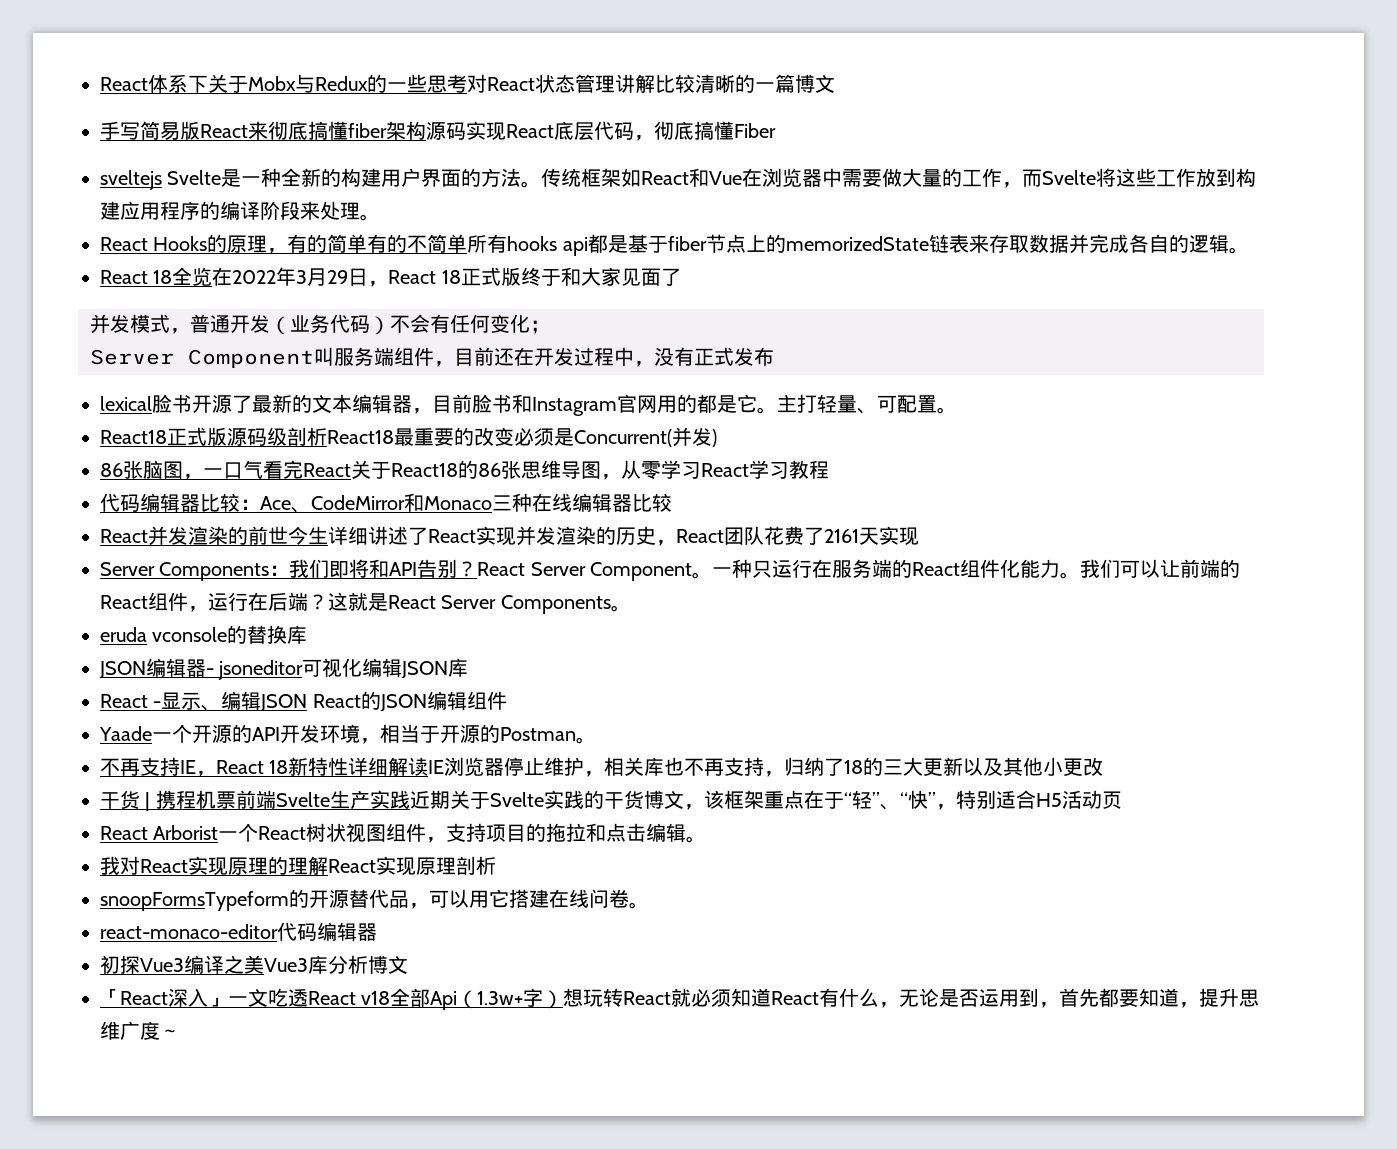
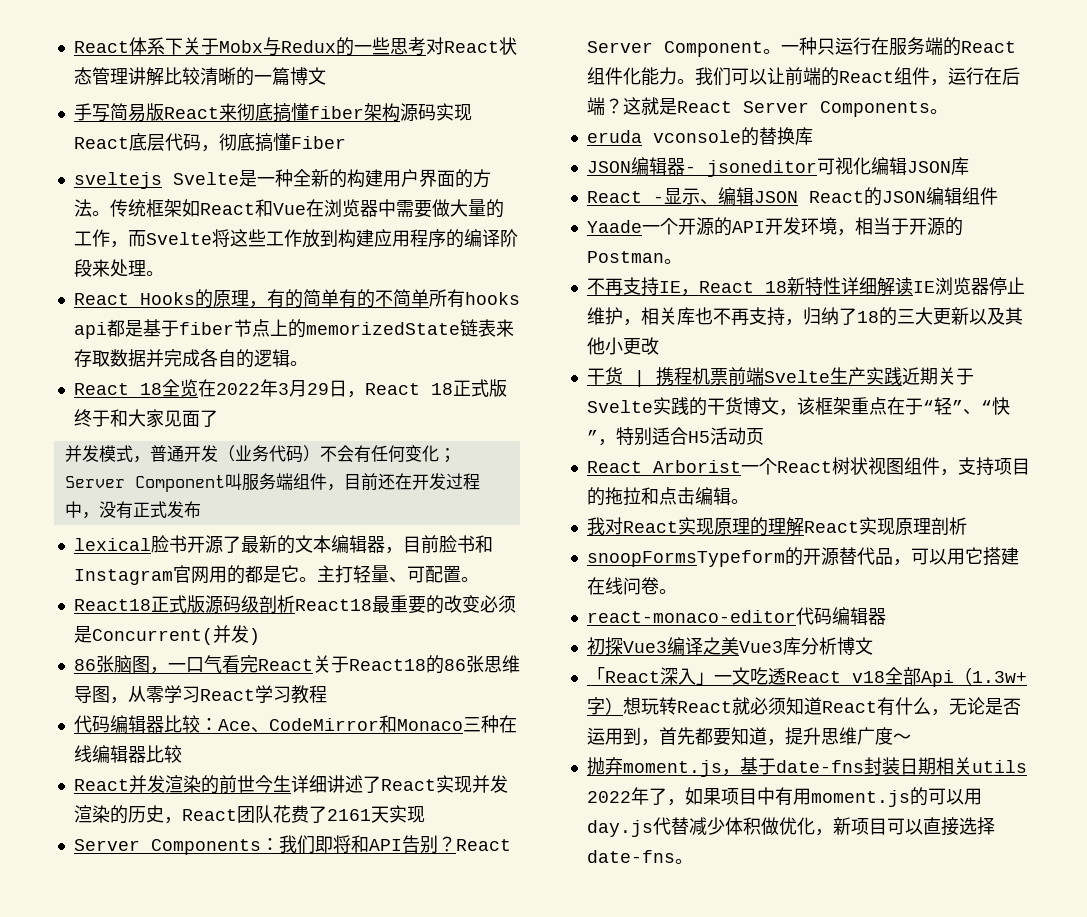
(180, 1033) none -> [586,757,1027,777] [586,787,982,807] [586,817,995,837] [586,850,693,864] // 抛弃moment.js，基于date-fns封装日期相关utils 2022年了，如果项目中有用moment.js的可以用day.js代替减少体积做优化，新项目可以直接选择date-fns。

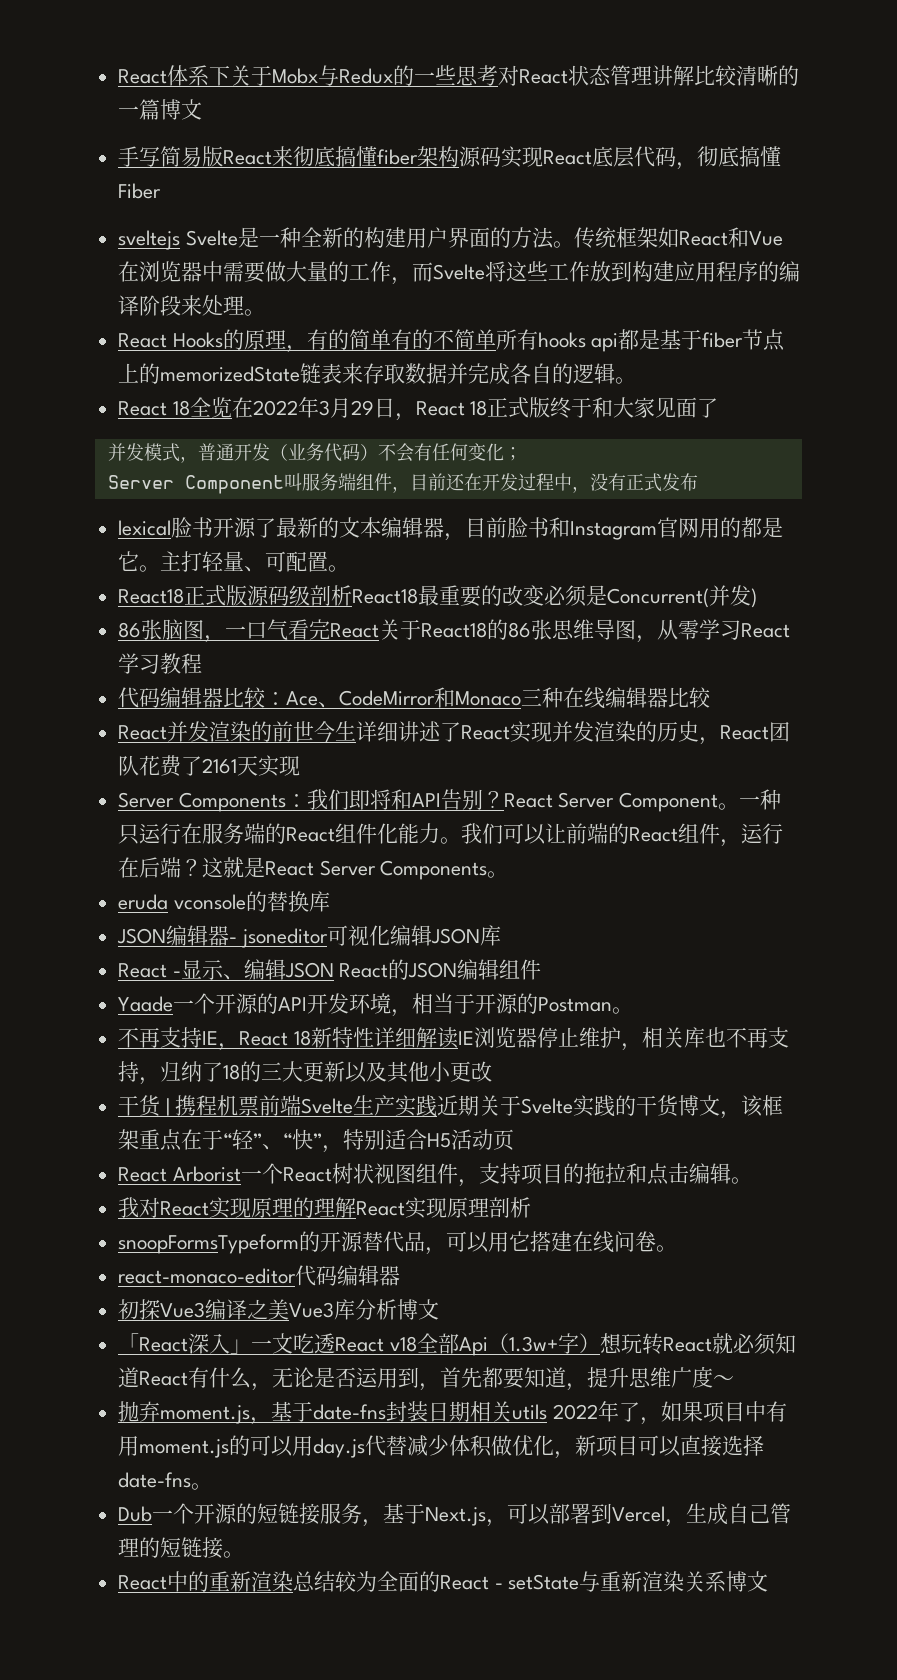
(693, 861) none -> [118,1503,792,1527] [118,1537,245,1559] [118,1571,769,1592] // Dub一个开源的短链接服务，基于Next.js，可以部署到Vercel，生成自己管理的短链接。 // React中的重新渲染总结较为全面的React - setState与重新渲染关系博文

